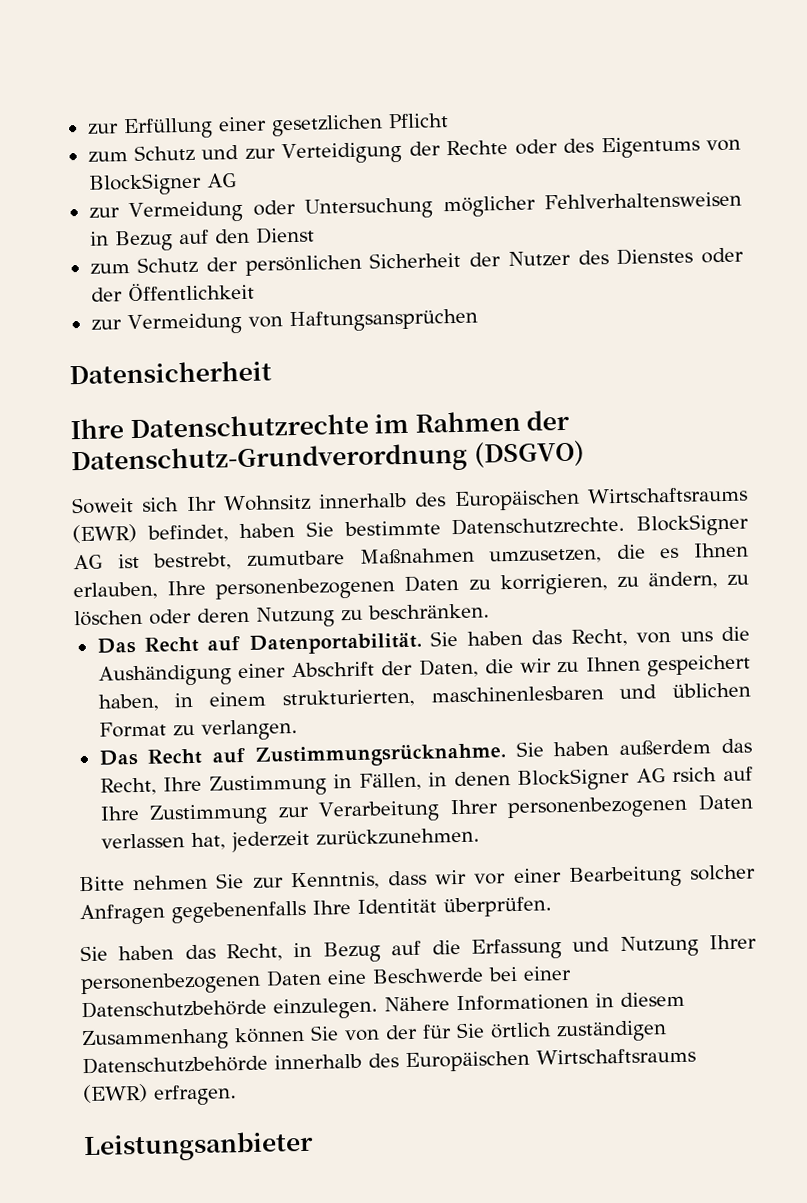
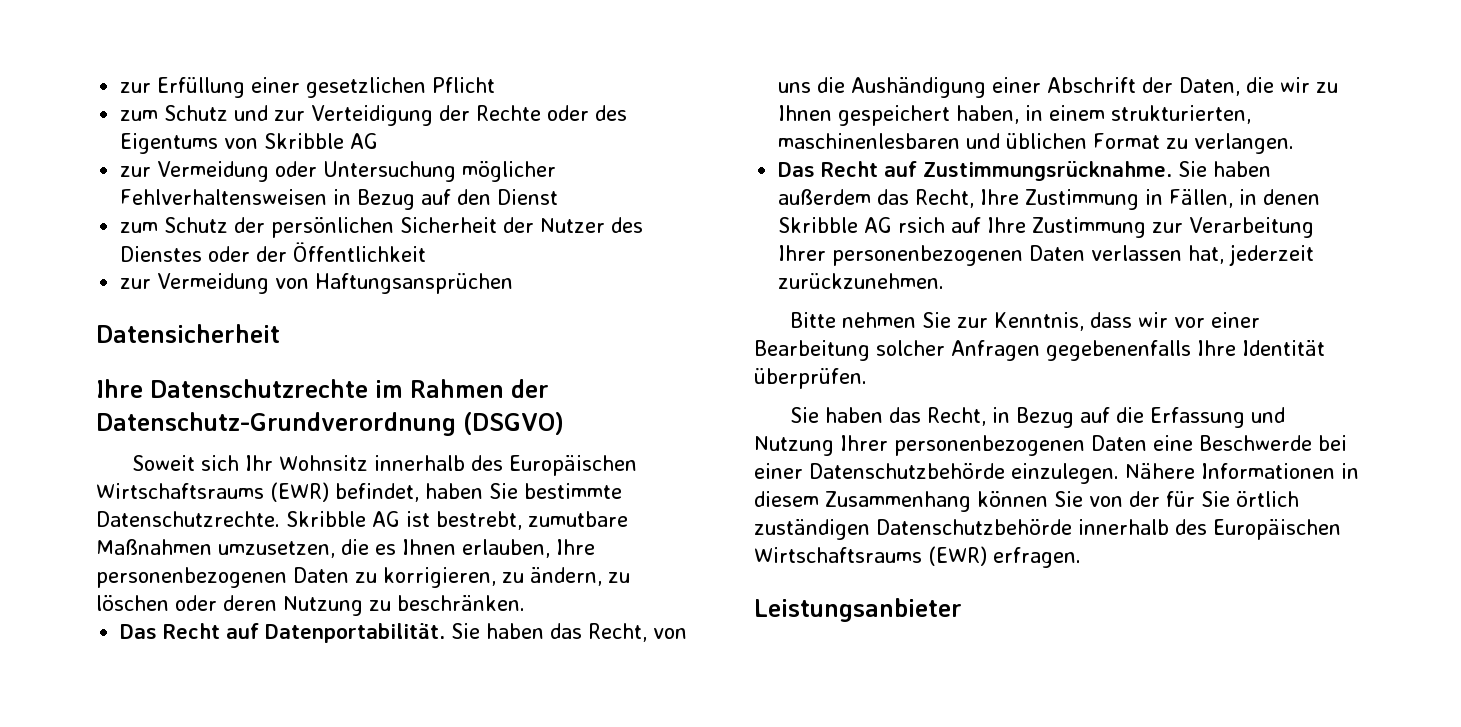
[87,172,202,196] BlockSigner -> [264,133,345,149] Skribble
[636,513,749,537] BlockSigner -> [286,511,366,527] Skribble
[517,767,631,791] BlockSigner -> [778,217,859,233] Skribble

